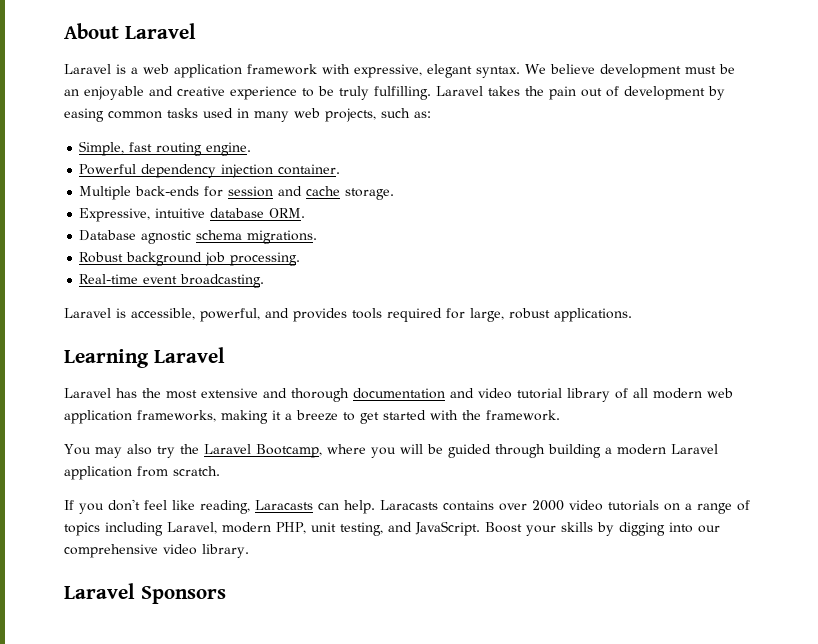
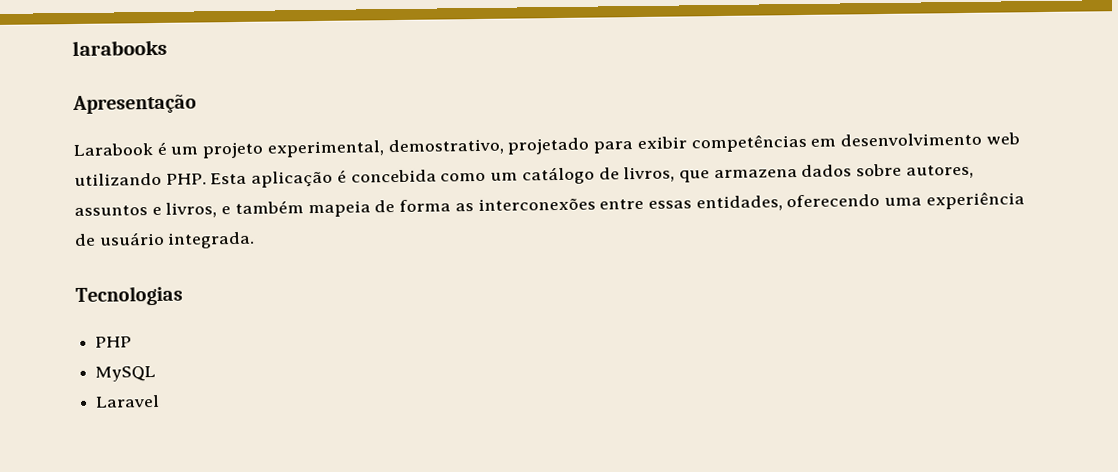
[64,23,196,39] [64,64,735,78] [64,86,725,100] [64,108,431,122] [79,141,252,156] [79,164,341,178] [79,186,395,200] [79,208,306,222] [79,230,318,244] [79,252,301,266] [79,274,265,288] [64,308,632,322] [64,347,225,368] [64,388,733,402] [64,410,560,424] [64,444,718,458] [64,466,220,480] [64,499,750,514] [64,521,720,536] [64,544,249,558] [64,583,226,604] About Laravel // Laravel is a web application framework with expressive, elegant syntax. We believe development must be an enjoyable and creative experience to be truly fulfilling. Laravel takes the pain out of development by easing common tasks used in many web projects, such as: // Simple, fast routing engine. // Powerful dependency injection container. // Multiple back-ends for session and cache storage. // Expressive, intuitive database ORM. // Database agnostic schema migrations. // Robust background job processing. // Real-time event broadcasting. // Laravel is accessible, powerful, and provides tools required for large, robust applications. // Learning Laravel // Laravel has the most extensive and thorough documentation and video tutorial library of all modern web application frameworks, making it a breeze to get started with the framework. // You may also try the Laravel Bootcamp, where you will be guided through building a modern Laravel application from scratch. // If you don't feel like reading, Laracasts can help. Laracasts contains over 2000 video tutorials on a range of topics including Laravel, modern PHP, unit testing, and JavaScript. Boost your skills by digging into our comprehensive video library. // Laravel Sponsors -> [72,39,167,57] [72,94,197,115] [73,132,1020,159] [74,163,974,188] [74,191,1025,218] [74,231,256,249] [75,285,183,306] [95,336,133,348] [95,365,157,382] [95,394,161,408] larabooks // Apresentação // Larabook é um projeto experimental, demostrativo, projetado para exibir competências em desenvolvimento web utilizando PHP. Esta aplicação é concebida como um catálogo de livros, que armazena dados sobre autores, assuntos e livros, e também mapeia de forma as interconexões entre essas entidades, oferecendo uma experiência de usuário integrada. // Tecnologias // PHP // MySQL // Laravel

